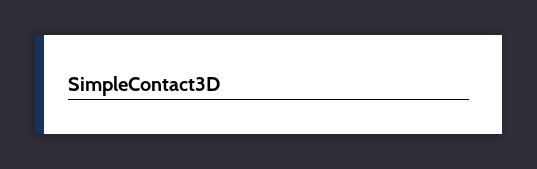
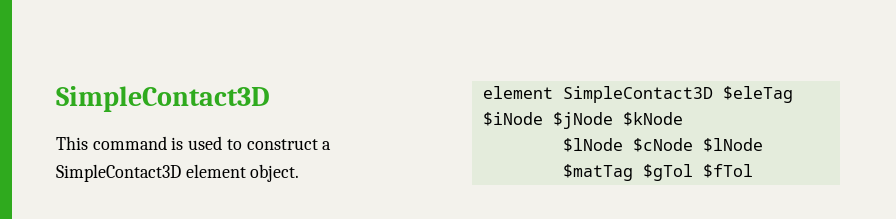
[68,76,220,96] SimpleContact3D -> [56,86,270,112] [56,136,332,150] [56,164,300,182] [482,86,793,103] [482,112,683,129] [562,138,763,152] [562,164,753,181] SimpleContact3D // This command is used to construct a SimpleContact3D element object. // element SimpleContact3D $eleTag $iNode $jNode $kNode // $lNode $cNode $lNode $matTag $gTol $fTol

